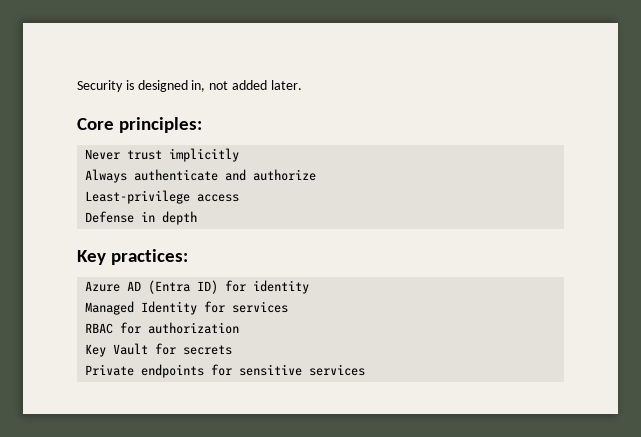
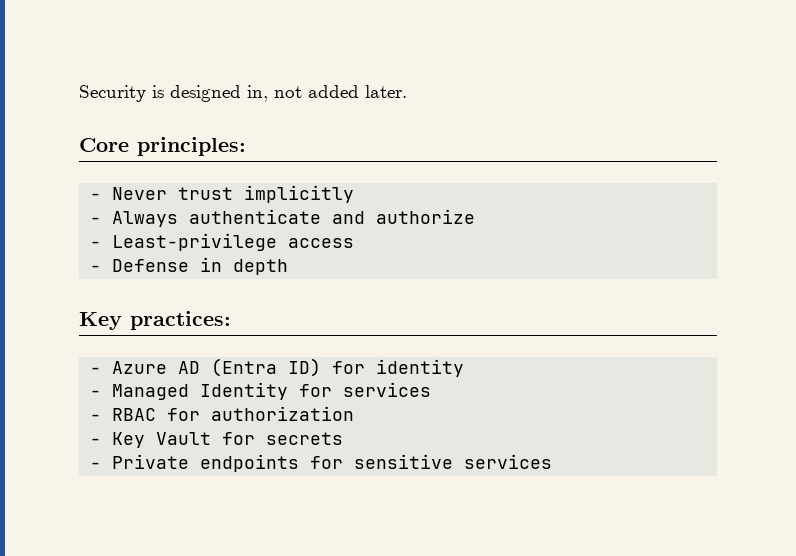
(203, 125) none -> [90,193,102,200] -
(240, 155) none -> [90,217,102,224] -
(317, 175) none -> [90,241,102,248] -
(240, 198) none -> [90,265,102,272] -
(189, 257) none -> [90,367,102,374] -
(310, 287) none -> [90,390,102,397] -
(289, 307) none -> [90,414,102,421] -
(240, 328) none -> [90,438,102,445] -
(233, 350) none -> [90,462,102,469] -

